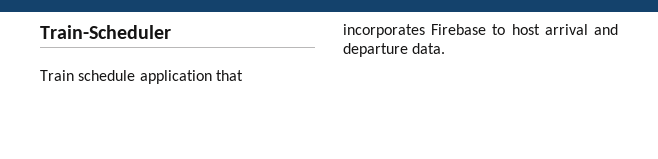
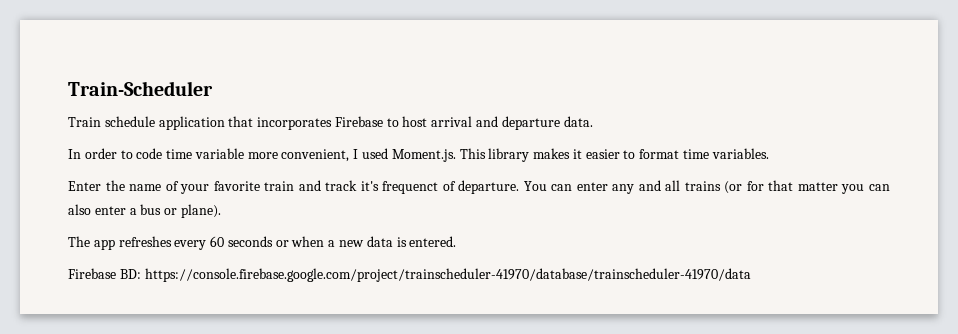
(446, 48) none -> [68,148,769,162] [68,180,890,194] [68,204,221,218] [68,236,457,250] [68,268,751,282] // In order to code time variable more convenient, I used Moment.js. This library makes it easier to format time variables. // Enter the name of your favorite train and track it's frequenct of departure. You can enter any and all trains (or for that matter you can also enter a bus or plane). // The app refreshes every 60 seconds or when a new data is entered. // Firebase BD: https://console.firebase.google.com/project/trainscheduler-41970/database/trainscheduler-41970/data

